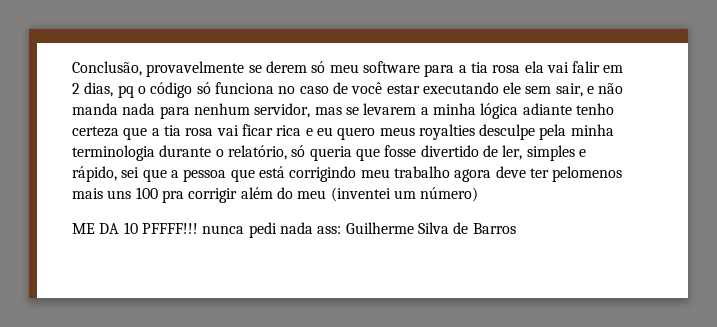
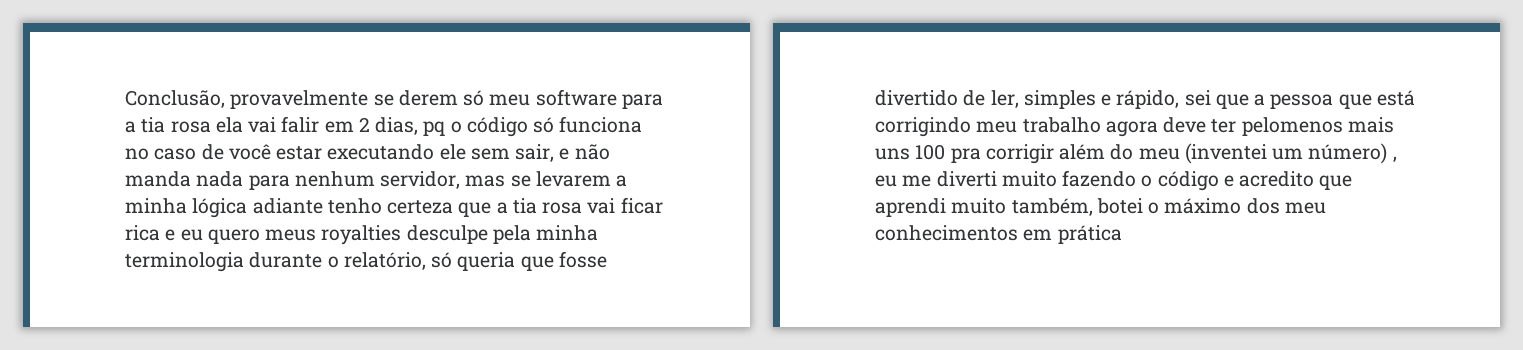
[72,222,516,238] // ME DA 10 PFFFF!!! nunca pedi nada ass: Guilherme Silva de Barros -> [1392,156,1397,162] [875,170,1353,191] [875,198,1326,217] [875,225,1122,244] , eu me diverti muito fazendo o código e acredito que aprendi muito também, botei o máximo dos meu conhecimentos em prática

